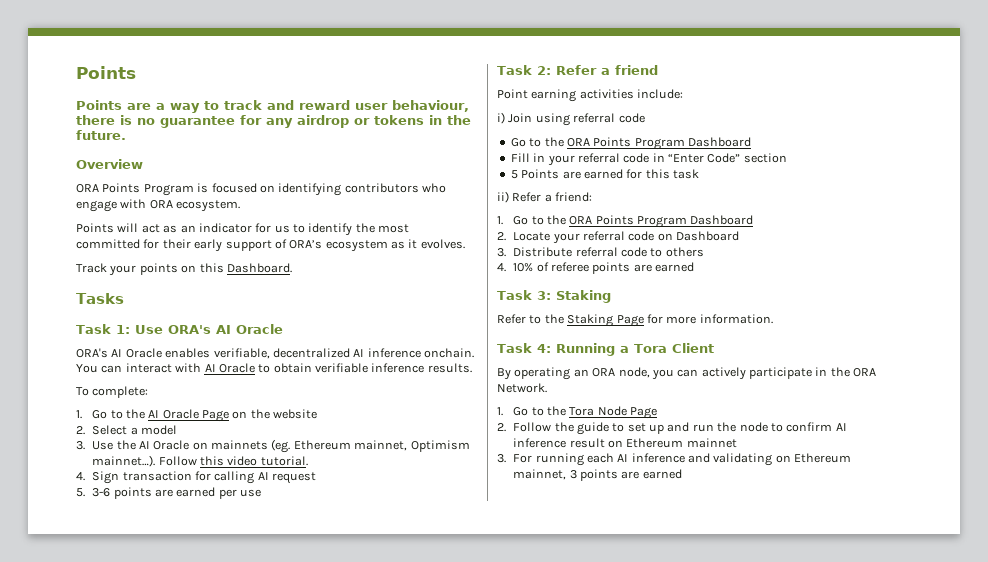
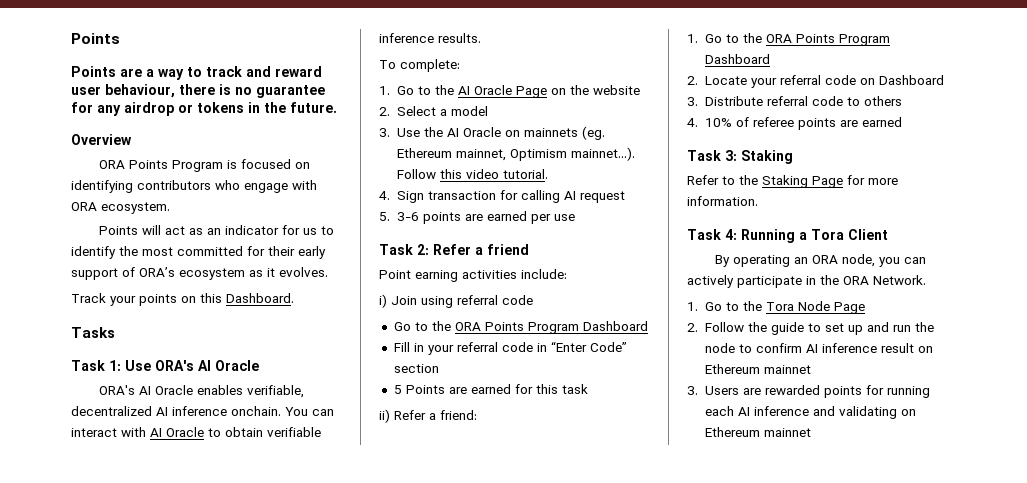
[513,454,533,463] For -> [704,385,884,398] Users are rewarded points for
[513,469,682,481] mainnet, 3 points are earned -> [763,428,811,437] mainnet

